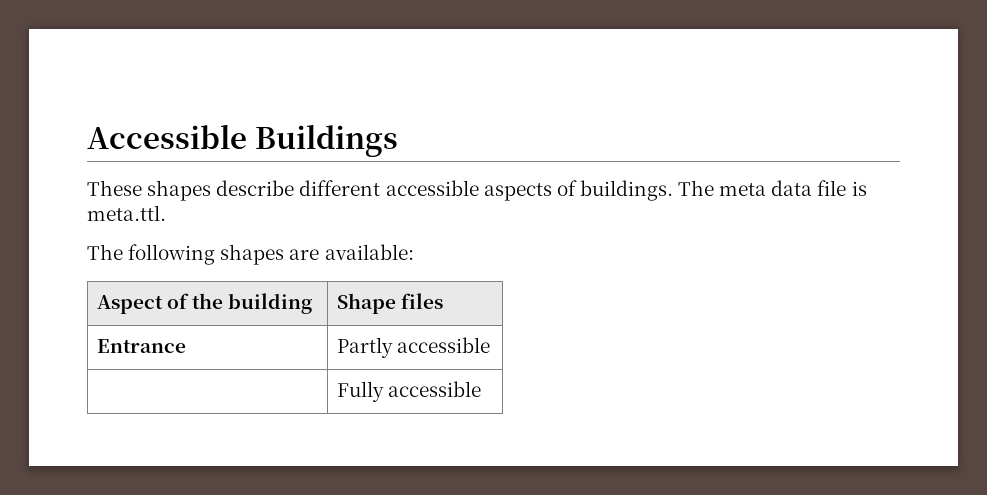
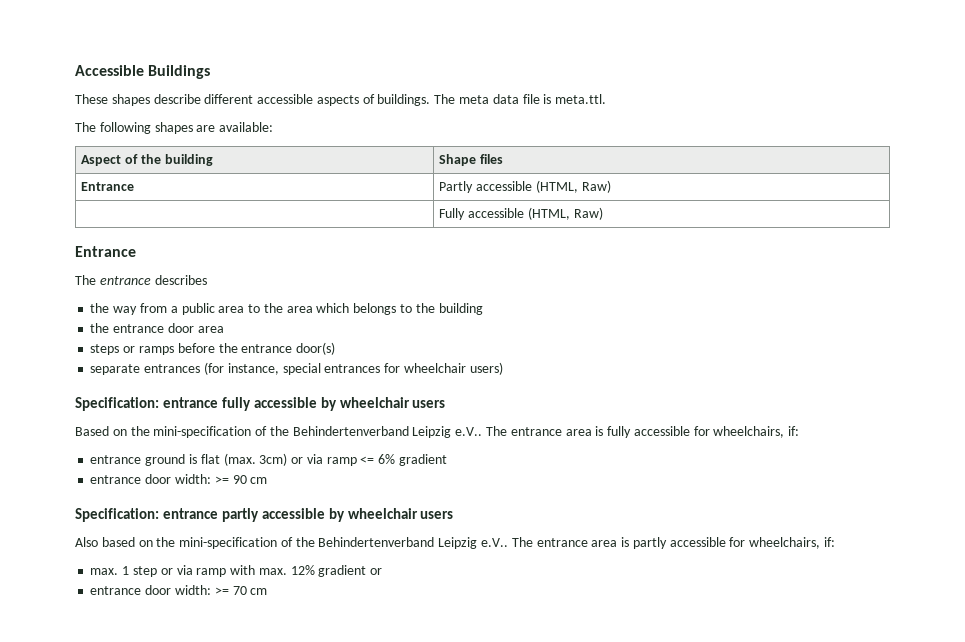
(490, 345) none -> [535,180,611,193] (HTML, Raw)
(481, 389) none -> [527,207,603,220] [75,246,136,257] [75,275,207,285] [90,303,483,315] [90,323,224,333] [90,342,336,355] [90,362,503,375] [75,397,446,411] [75,426,800,438] [90,453,447,466] [90,474,268,484] [75,508,454,522] [75,537,836,549] [90,565,383,577] [90,585,268,595] (HTML, Raw) // Entrance // The entrance describes // the way from a public area to the area which belongs to the building // the entrance door area // steps or ramps before the entrance door(s) // separate entrances (for instance, special entrances for wheelchair users) // Specification: entrance fully accessible by wheelchair users // Based on the mini-specification of the Behindertenverband Leipzig e.V.. The entrance area is fully accessible for wheelchairs, if: // entrance ground is flat (max. 3cm) or via ramp <= 6% gradient // entrance door width: >= 90 cm // Specification: entrance partly accessible by wheelchair users // Also based on the mini-specification of the Behindertenverband Leipzig e.V.. The entrance area is partly accessible for wheelchairs, if: // max. 1 step or via ramp with max. 12% gradient or // entrance door width: >= 70 cm

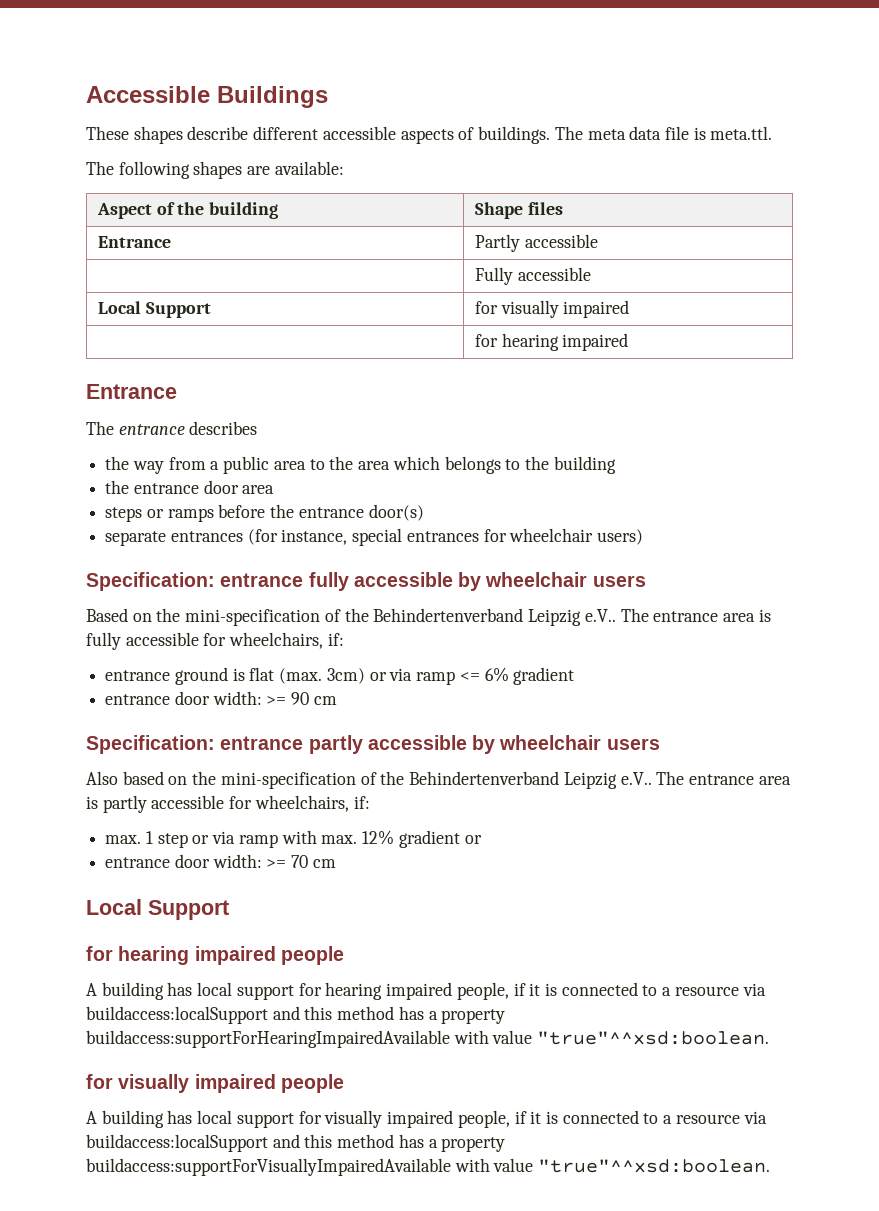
[535,180,611,193] (HTML, Raw) -> (598, 241) none
[527,207,603,220] (HTML, Raw) -> [97,301,211,318] [474,300,630,318] [474,333,629,351] // Local Support | for visually impaired // | for hearing impaired
(268, 591) none -> [86,899,229,920] [86,946,344,965] [86,982,766,1000] [86,1006,506,1024] [86,1030,770,1048] [86,1074,344,1093] [86,1110,767,1128] [86,1134,506,1152] [86,1158,771,1176] // Local Support // for hearing impaired people // A building has local support for hearing impaired people, if it is connected to a resource via buildaccess:localSupport and this method has a property buildaccess:supportForHearingImpairedAvailable with value "true"^^xsd:boolean. // for visually impaired people // A building has local support for visually impaired people, if it is connected to a resource via buildaccess:localSupport and this method has a property buildaccess:supportForVisuallyImpairedAvailable with value "true"^^xsd:boolean.

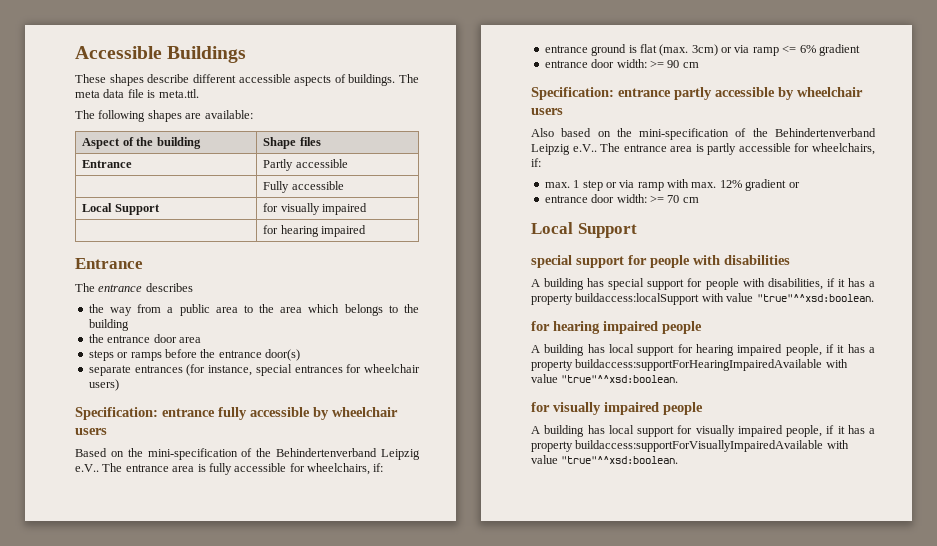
(229, 910) none -> [531,255,790,268] [531,278,875,290] [531,293,874,305] // special support for people with disabilities // A building has special support for people with disabilities, if it has a property buildaccess:localSupport with value "true"^^xsd:boolean.
[544,982,766,996] [86,1006,395,1024] is connected to a resource via buildaccess:localSupport and this method -> (845, 349) none
[545,1110,767,1124] [86,1134,395,1152] is connected to a resource via buildaccess:localSupport and this method -> (845, 430) none

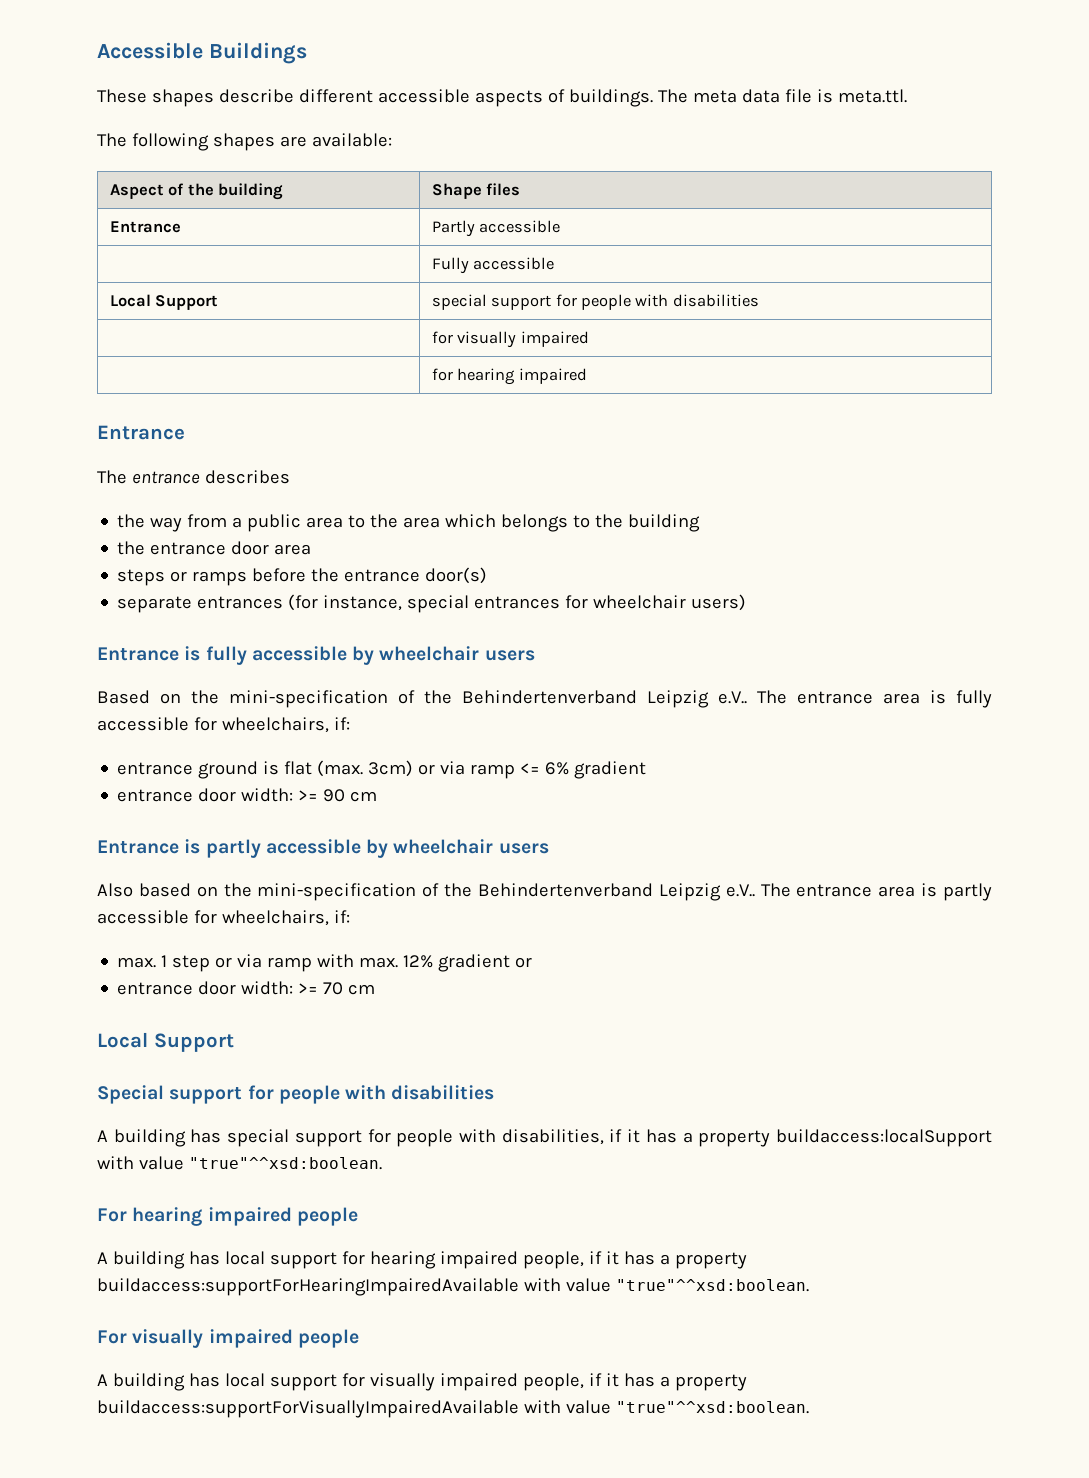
(160, 209) none -> [431,294,759,310] | special support for people with disabilities //
[75,407,215,420] Specification: entrance -> [97,646,201,661] Entrance is
[531,87,671,100] Specification: entrance -> [97,839,201,854] Entrance is
[531,255,572,268] special -> [97,1085,164,1104] Special
[531,321,550,331] for -> [97,1208,127,1222] For
[531,402,550,412] for -> [97,1330,127,1344] For

